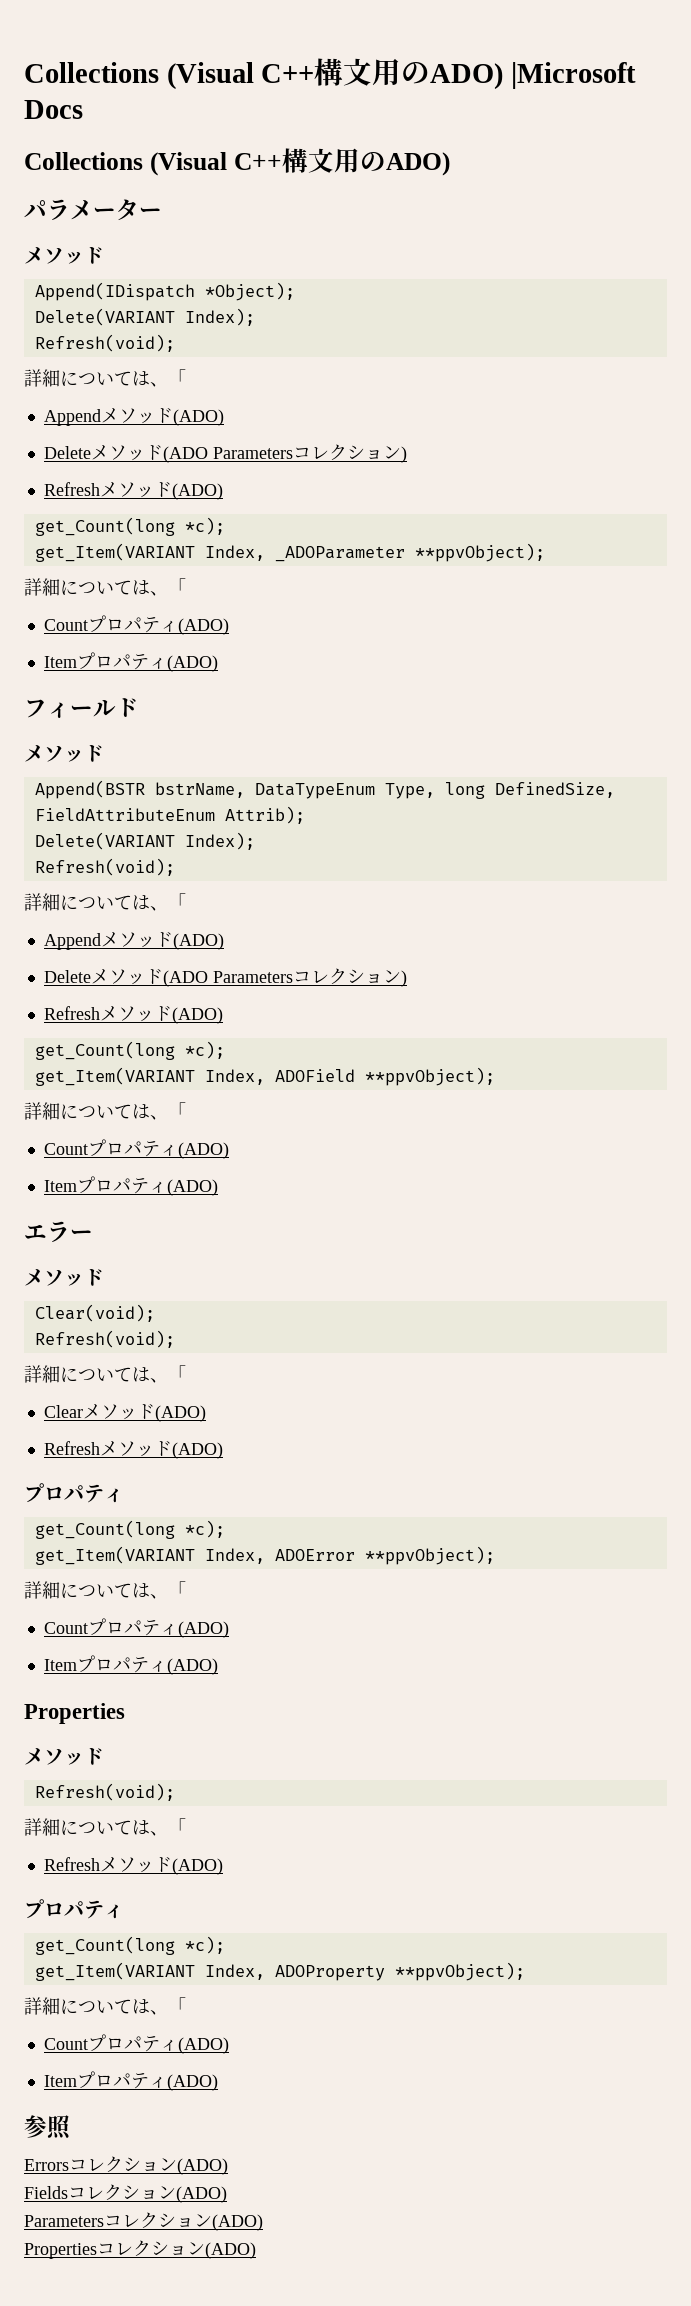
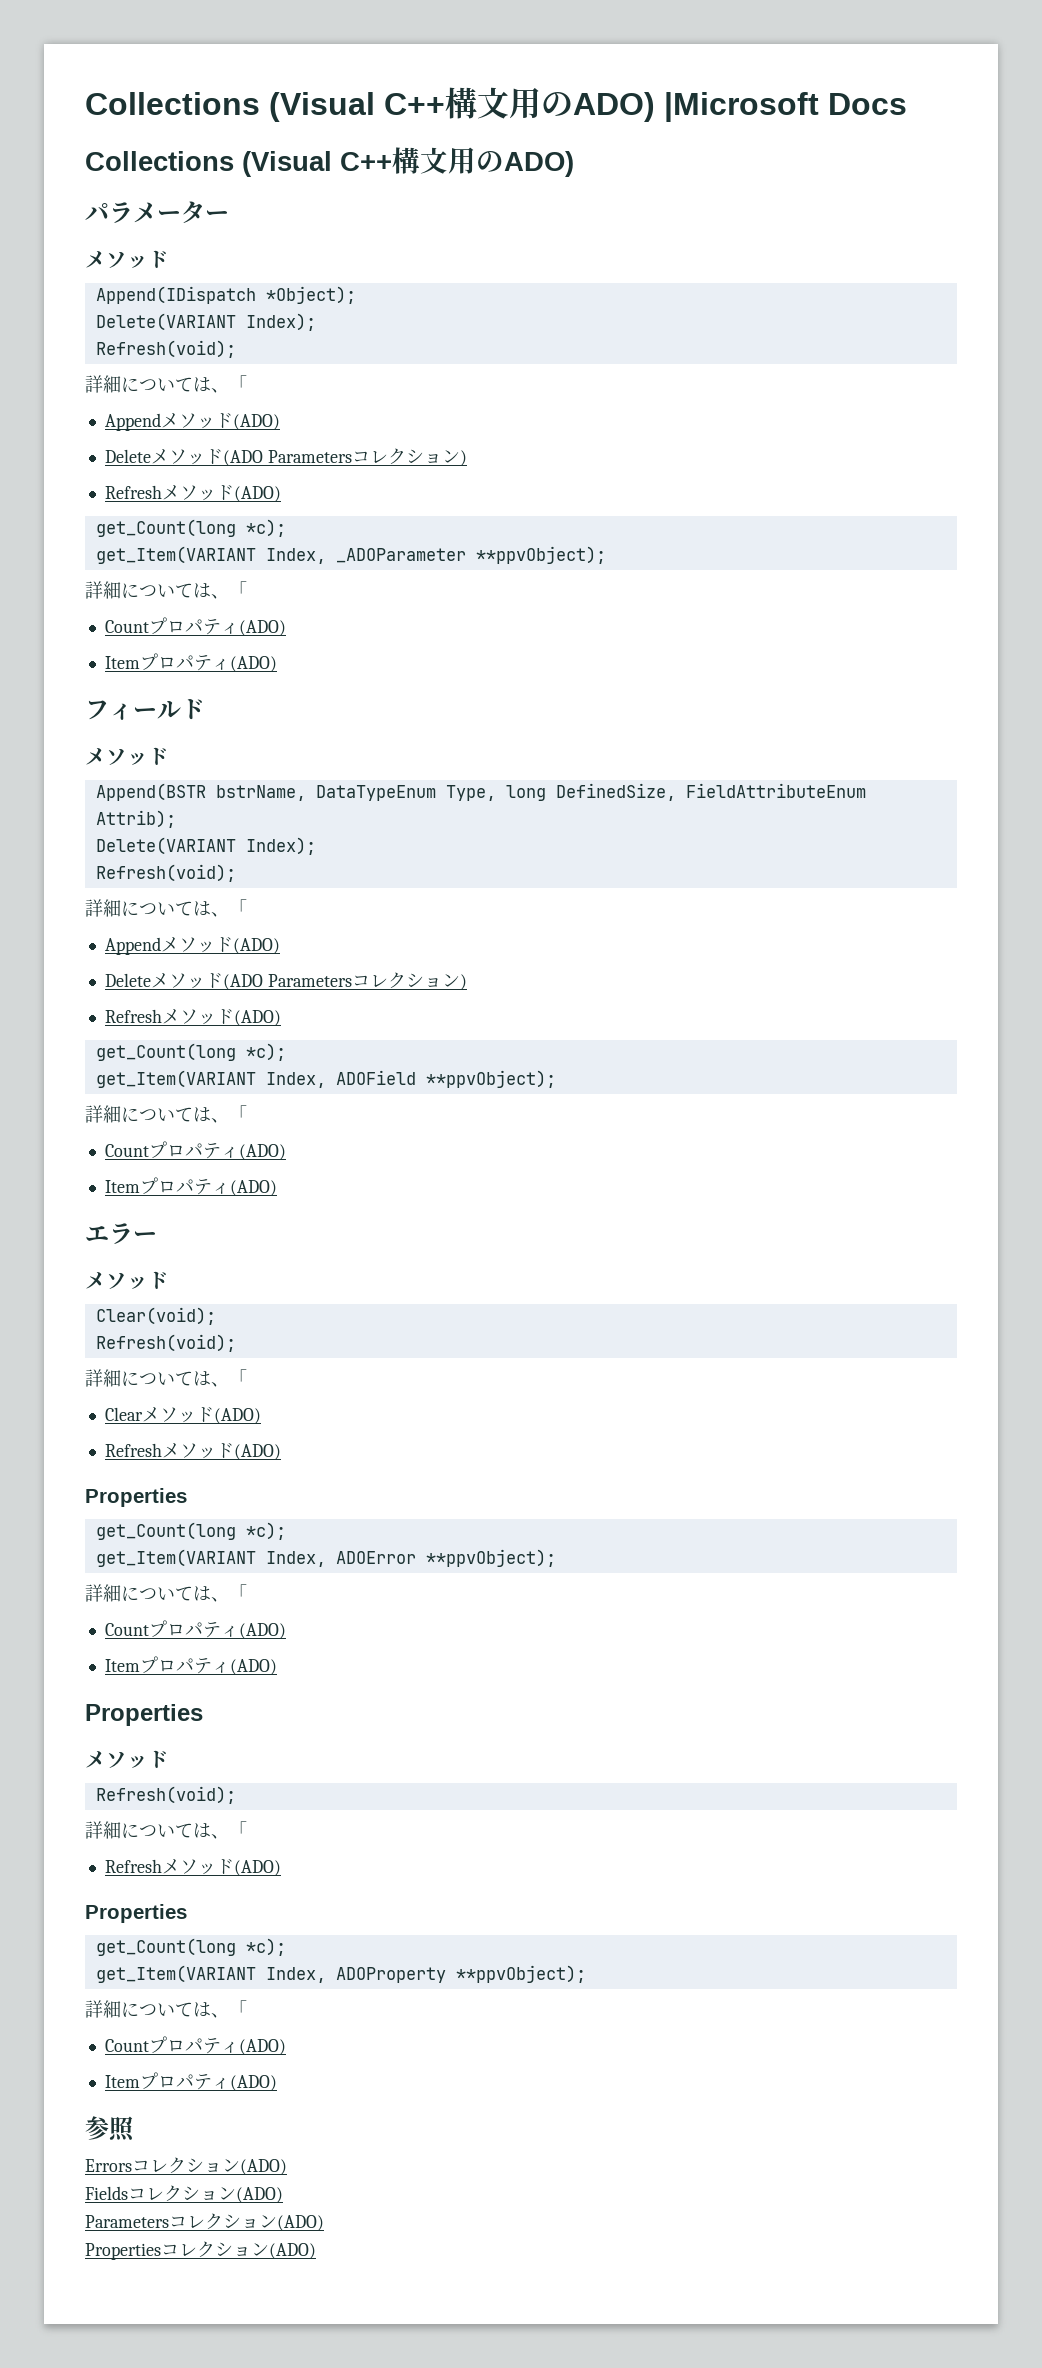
[24,1483,124,1503] プロパティ -> [85,1488,187,1507] Properties
[24,1899,124,1919] プロパティ -> [85,1904,187,1923] Properties

